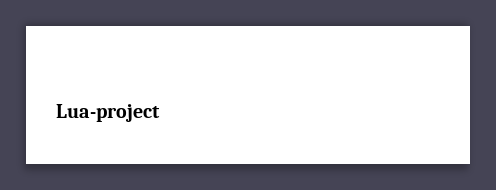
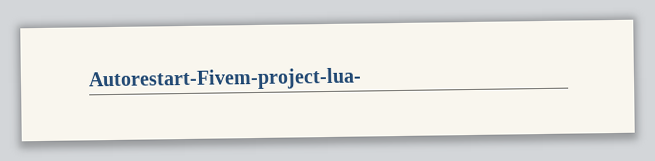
[56,104,160,122] Lua-project -> [88,67,362,92] Autorestart-Fivem-project-lua-

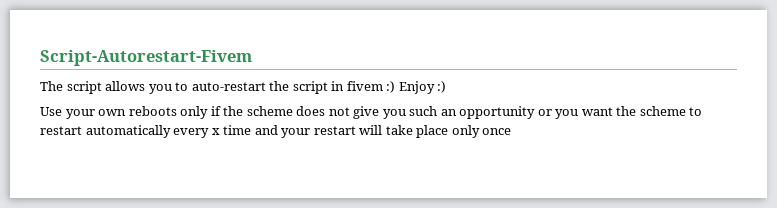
[88,67,362,92] Autorestart-Fivem-project-lua- -> [40,50,252,66] [40,81,447,94] [40,106,703,119] [40,125,512,138] Script-Autorestart-Fivem // The script allows you to auto-restart the script in fivem :) Enjoy :) // Use your own reboots only if the scheme does not give you such an opportunity or you want the scheme to restart automatically every x time and your restart will take place only once

